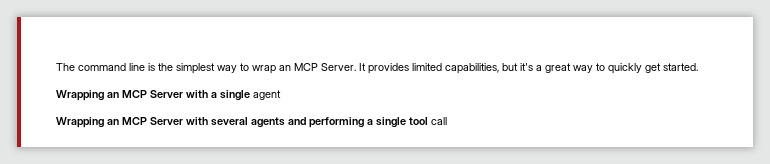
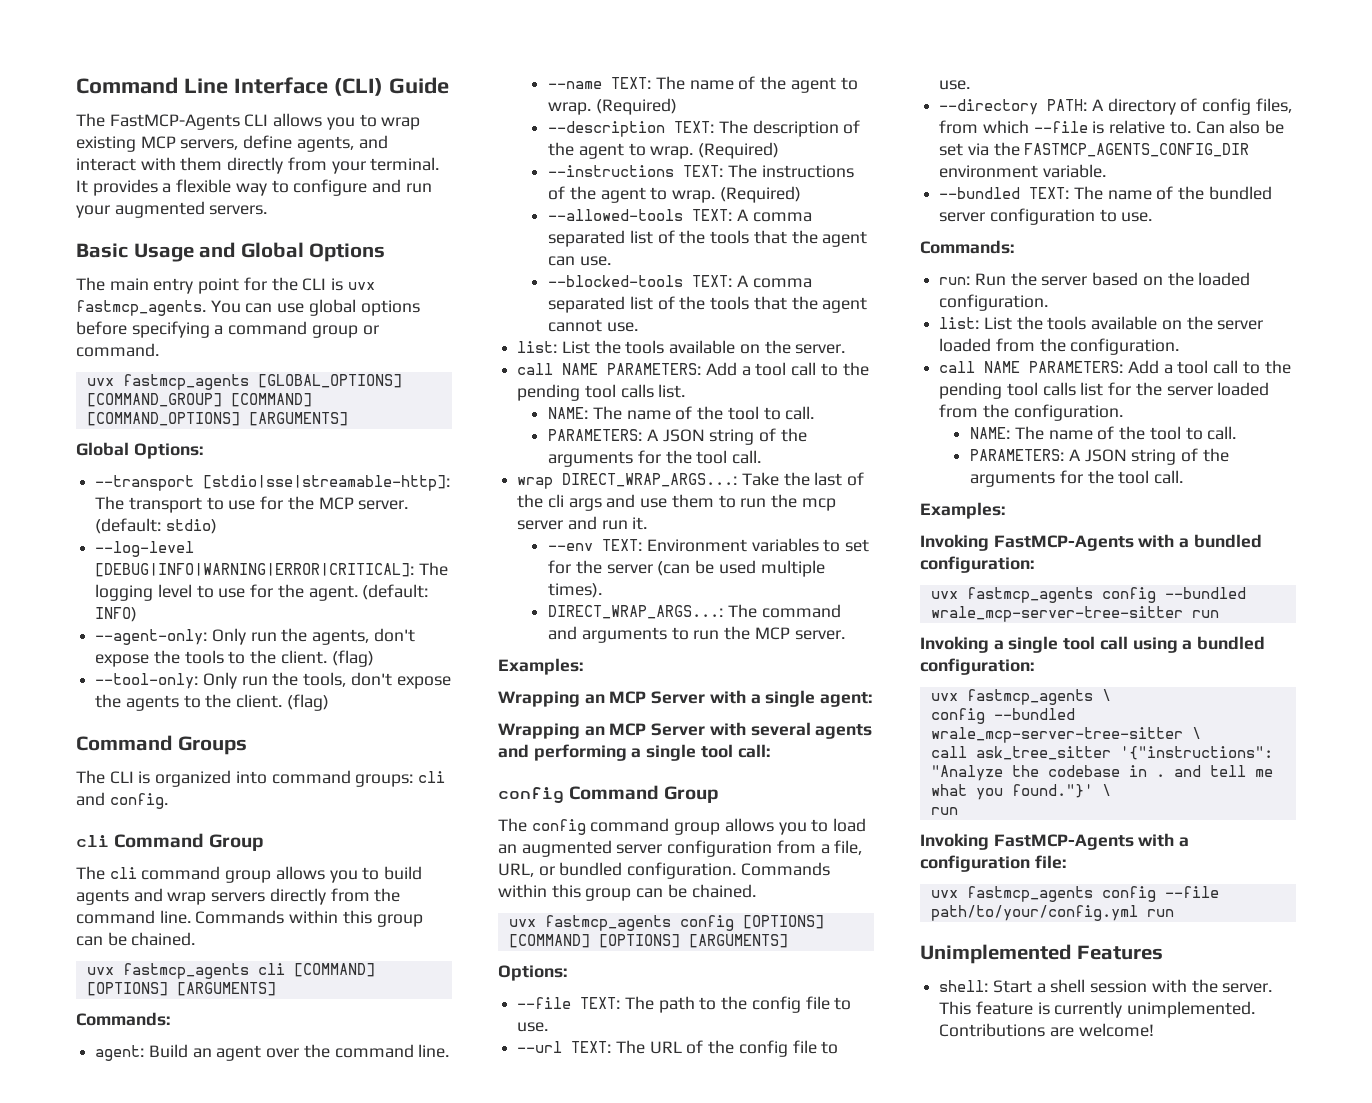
[56,63,698,74] The command line is the simplest way to wrap an MCP Server. It provides limited capabilities, but it's a great way to quickly get started. -> [76,77,449,96] [76,113,421,130] [76,135,388,152] [76,157,440,174] [76,179,432,196] [76,201,268,218] [76,242,386,262] [76,277,375,294] [76,299,420,316] [76,321,379,338] [76,343,159,357] [86,374,402,390] [86,393,312,407] [86,412,348,426] [76,442,203,459] [95,475,451,491] [95,496,409,513] [95,518,217,534] [95,541,195,557] [95,562,448,577] [95,584,429,601] [95,607,138,622] [95,628,415,645] [95,650,374,667] [95,672,451,689] [95,694,329,711] [76,735,247,755] [76,770,446,787] [76,792,168,809] [76,833,265,851] [76,866,423,883] [76,888,401,905] [76,910,423,927] [76,932,196,946] [86,963,375,979] [86,982,276,996] [76,1012,170,1026] [95,1044,450,1061] [548,76,858,93] [548,98,677,115] [548,120,861,137] [548,142,780,159] [548,164,854,178] [548,186,801,203] [548,209,812,222] [548,230,868,247] [548,256,611,266] [548,275,812,288] [548,296,868,313] [548,319,638,332] [517,340,846,354] [517,362,869,376] [517,384,686,401] [548,406,815,420] [548,428,807,445] [548,450,762,467] [517,472,865,489] [517,494,836,511] [517,516,648,530] [548,538,870,552] [548,560,825,577] [548,583,603,598] [548,604,841,619] [548,626,845,643] [498,658,583,675] Command Line Interface (CLI) Guide // The FastMCP-Agents CLI allows you to wrap existing MCP servers, define agents, and interact with them directly from your terminal. It provides a flexible way to configure and run your augmented servers. // Basic Usage and Global Options // The main entry point for the CLI is uvx fastmcp_agents. You can use global options before specifying a command group or command. // uvx fastmcp_agents [GLOBAL_OPTIONS] [COMMAND_GROUP] [COMMAND] [COMMAND_OPTIONS] [ARGUMENTS] // Global Options: // --transport [stdio|sse|streamable-http]: The transport to use for the MCP server. (default: stdio) // --log-level [DEBUG|INFO|WARNING|ERROR|CRITICAL]: The logging level to use for the agent. (default: INFO) // --agent-only: Only run the agents, don't expose the tools to the client. (flag) // --tool-only: Only run the tools, don't expose the agents to the client. (flag) // Command Groups // The CLI is organized into command groups: cli and config. // cli Command Group // The cli command group allows you to build agents and wrap servers directly from the command line. Commands within this group can be chained. // uvx fastmcp_agents cli [COMMAND] [OPTIONS] [ARGUMENTS] // Commands: // agent: Build an agent over the command line. // --name TEXT: The name of the agent to wrap. (Required) // --description TEXT: The description of the agent to wrap. (Required) // --instructions TEXT: The instructions of the agent to wrap. (Required) // --allowed-tools TEXT: A comma separated list of the tools that the agent can use. // --blocked-tools TEXT: A comma separated list of the tools that the agent cannot use. // list: List the tools available on the server. // call NAME PARAMETERS: Add a tool call to the pending tool calls list. // NAME: The name of the tool to call. // PARAMETERS: A JSON string of the arguments for the tool call. // wrap DIRECT_WRAP_ARGS...: Take the last of the cli args and use them to run the mcp server and run it. // --env TEXT: Environment variables to set for the server (can be used multiple times). // DIRECT_WRAP_ARGS...: The command and arguments to run the MCP server. // Examples:
[253,90,281,100] agent -> [820,692,873,707] agent:
[431,117,447,125] call -> [737,744,770,758] [498,785,720,803] [498,818,867,835] [498,840,863,857] [498,862,830,879] [498,884,756,901] [508,915,824,931] [508,934,788,948] [498,965,567,981] [517,996,852,1013] [517,1022,549,1032] [517,1040,839,1057] [939,80,971,90] [939,98,1292,115] [939,120,1285,134] [939,142,1250,157] [939,164,1106,178] [939,186,1272,200] [939,208,1153,225] [920,240,1014,254] [939,272,1251,286] [939,294,1049,311] [939,316,1264,330] [939,338,1180,355] [939,360,1291,374] [939,382,1270,399] [939,404,1123,421] [970,426,1237,440] [970,448,1229,465] [970,470,1184,487] [920,502,1005,519] [920,534,1262,551] [920,556,1034,573] [930,587,1246,603] [930,606,1219,622] [920,636,1266,653] [920,658,1034,675] [930,689,1111,705] [930,708,1075,724] [930,727,1201,743] [930,746,1273,760] [930,765,1273,781] [930,784,1111,800] [930,807,958,815] [920,833,1190,850] [920,855,1066,872] [930,886,1219,902] [930,905,1174,921] [920,944,1163,964] [939,979,1273,993] [939,1001,1256,1018] [939,1023,1154,1037] call: // config Command Group // The config command group allows you to load an augmented server configuration from a file, URL, or bundled configuration. Commands within this group can be chained. // uvx fastmcp_agents config [OPTIONS] [COMMAND] [OPTIONS] [ARGUMENTS] // Options: // --file TEXT: The path to the config file to use. // --url TEXT: The URL of the config file to use. // --directory PATH: A directory of config files, from which --file is relative to. Can also be set via the FASTMCP_AGENTS_CONFIG_DIR environment variable. // --bundled TEXT: The name of the bundled server configuration to use. // Commands: // run: Run the server based on the loaded configuration. // list: List the tools available on the server loaded from the configuration. // call NAME PARAMETERS: Add a tool call to the pending tool calls list for the server loaded from the configuration. // NAME: The name of the tool to call. // PARAMETERS: A JSON string of the arguments for the tool call. // Examples: // Invoking FastMCP-Agents with a bundled configuration: // uvx fastmcp_agents config --bundled wrale_mcp-server-tree-sitter run // Invoking a single tool call using a bundled configuration: // uvx fastmcp_agents \ // config --bundled wrale_mcp-server-tree-sitter \ // call ask_tree_sitter '{"instructions": "Analyze the codebase in . and tell me what you found."}' \ // run // Invoking FastMCP-Agents with a configuration file: // uvx fastmcp_agents config --file path/to/your/config.yml run // Unimplemented Features // shell: Start a shell session with the server. This feature is currently unimplemented. Contributions are welcome!

